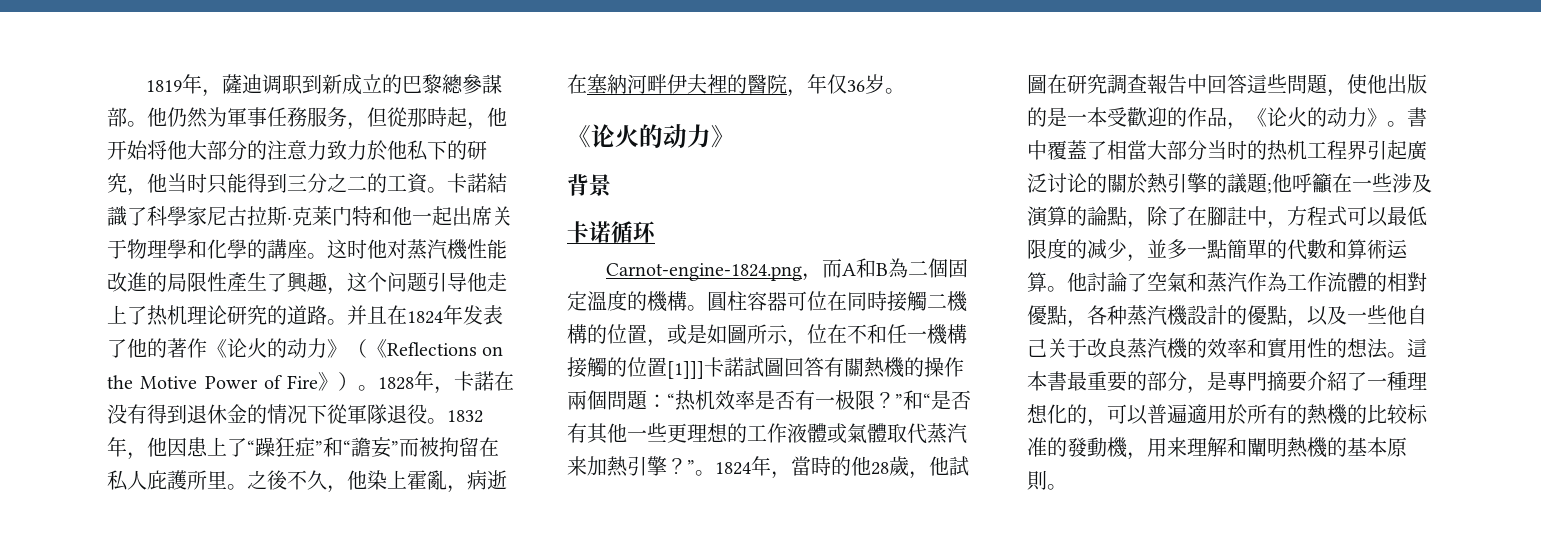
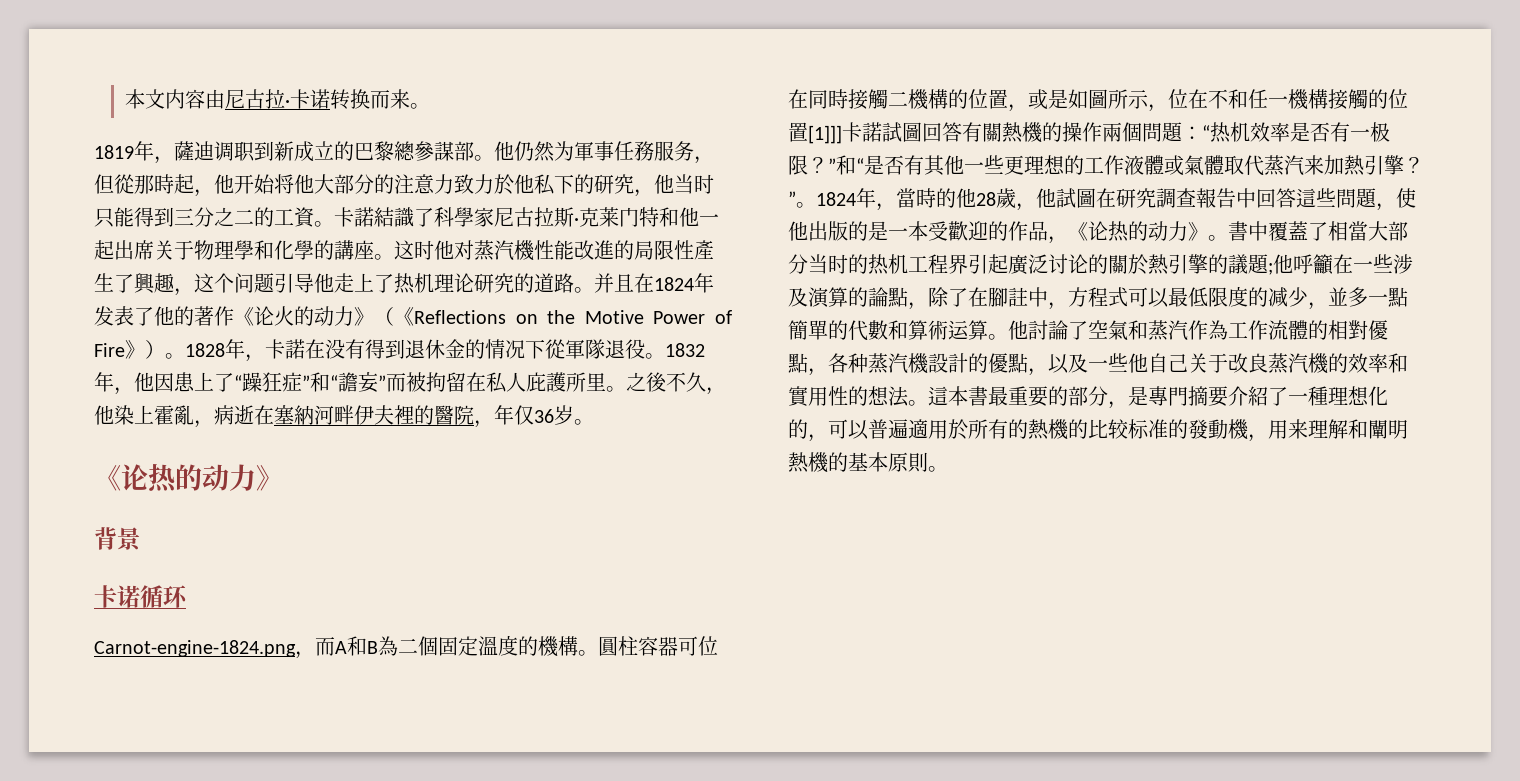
(145, 86) none -> [124,89,430,110] 本文内容由尼古拉·卡诺转换而来。 //
[615,125,639,147] 火 -> [148,464,177,493] 热
[1287,107,1307,127] 火 -> [1108,221,1129,242] 热

